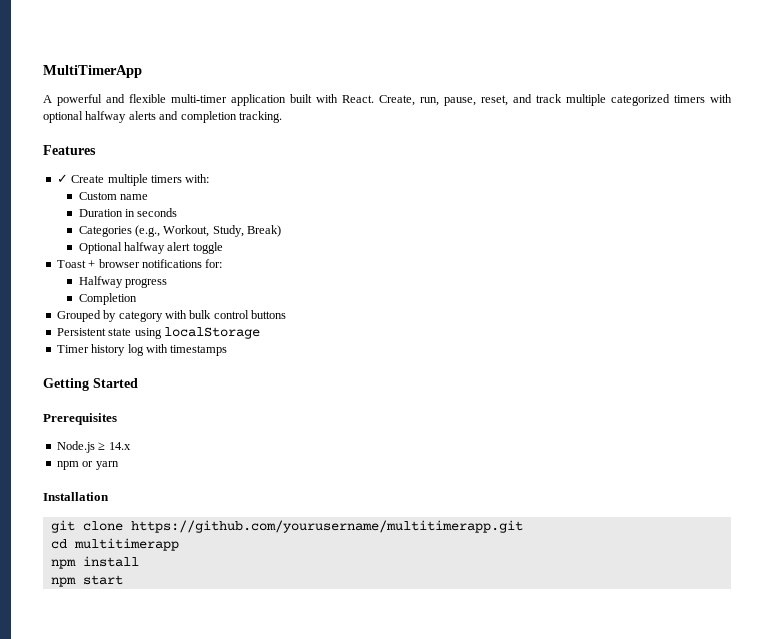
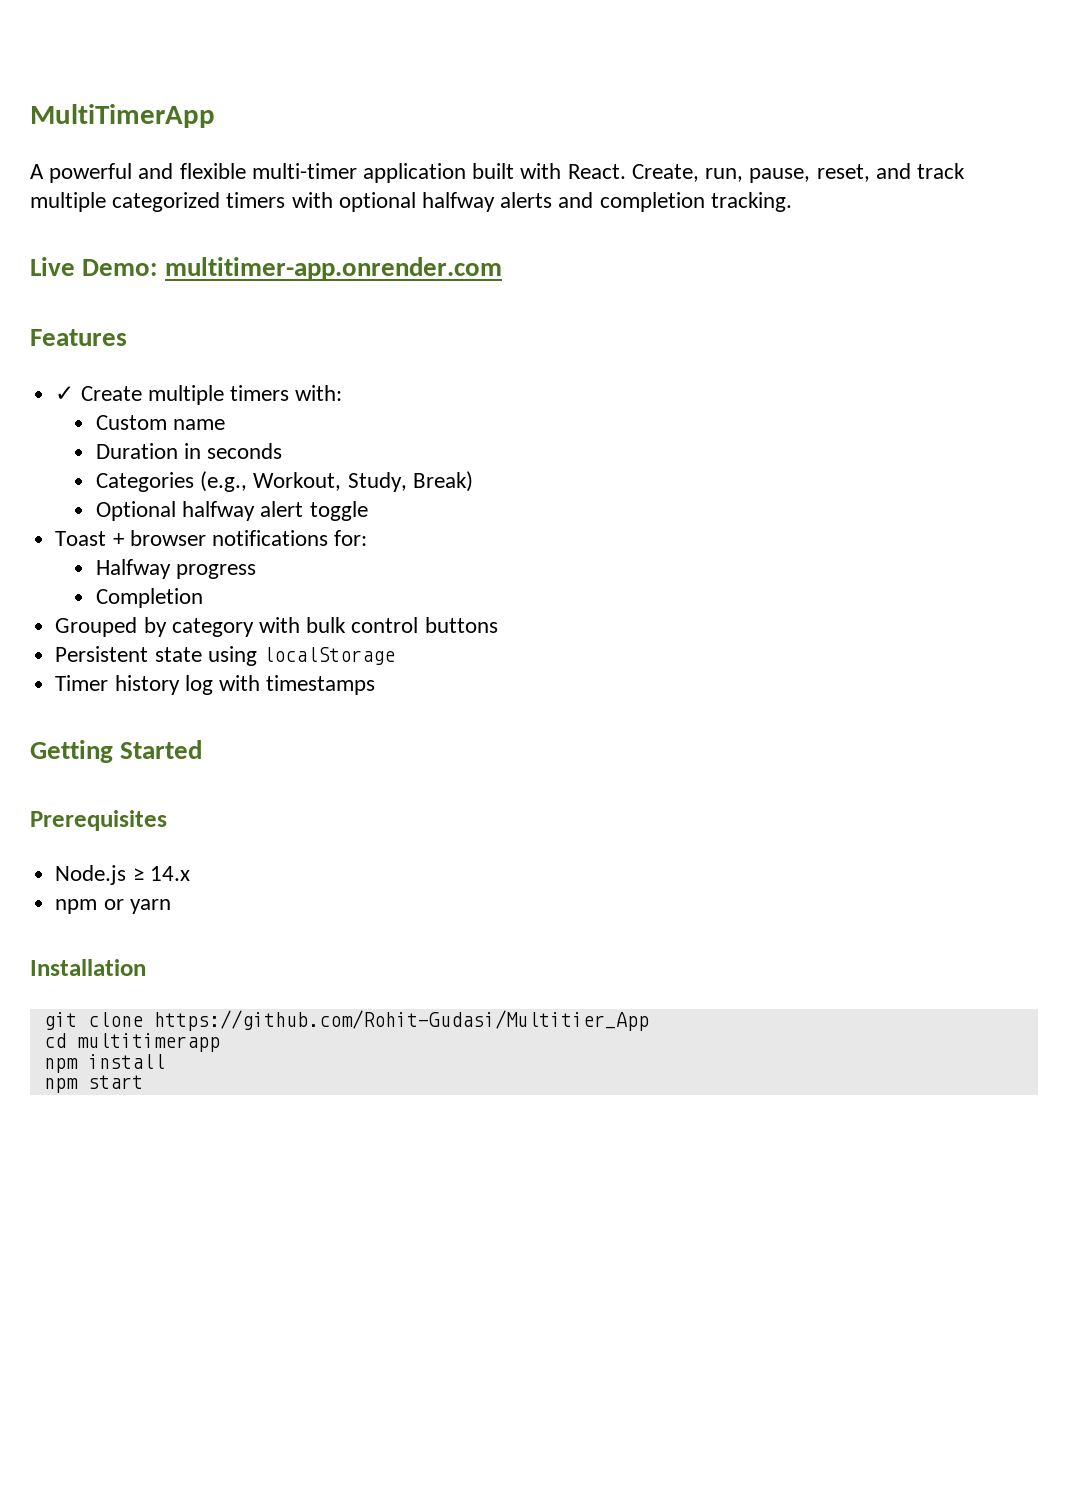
(282, 117) none -> [30,257,502,280] // Live Demo: multitimer-app.onrender.com
[130,520,523,533] https://github.com/yourusername/multitimerapp.git -> [153,1010,649,1031] https://github.com/Rohit-Gudasi/Multitier_App

